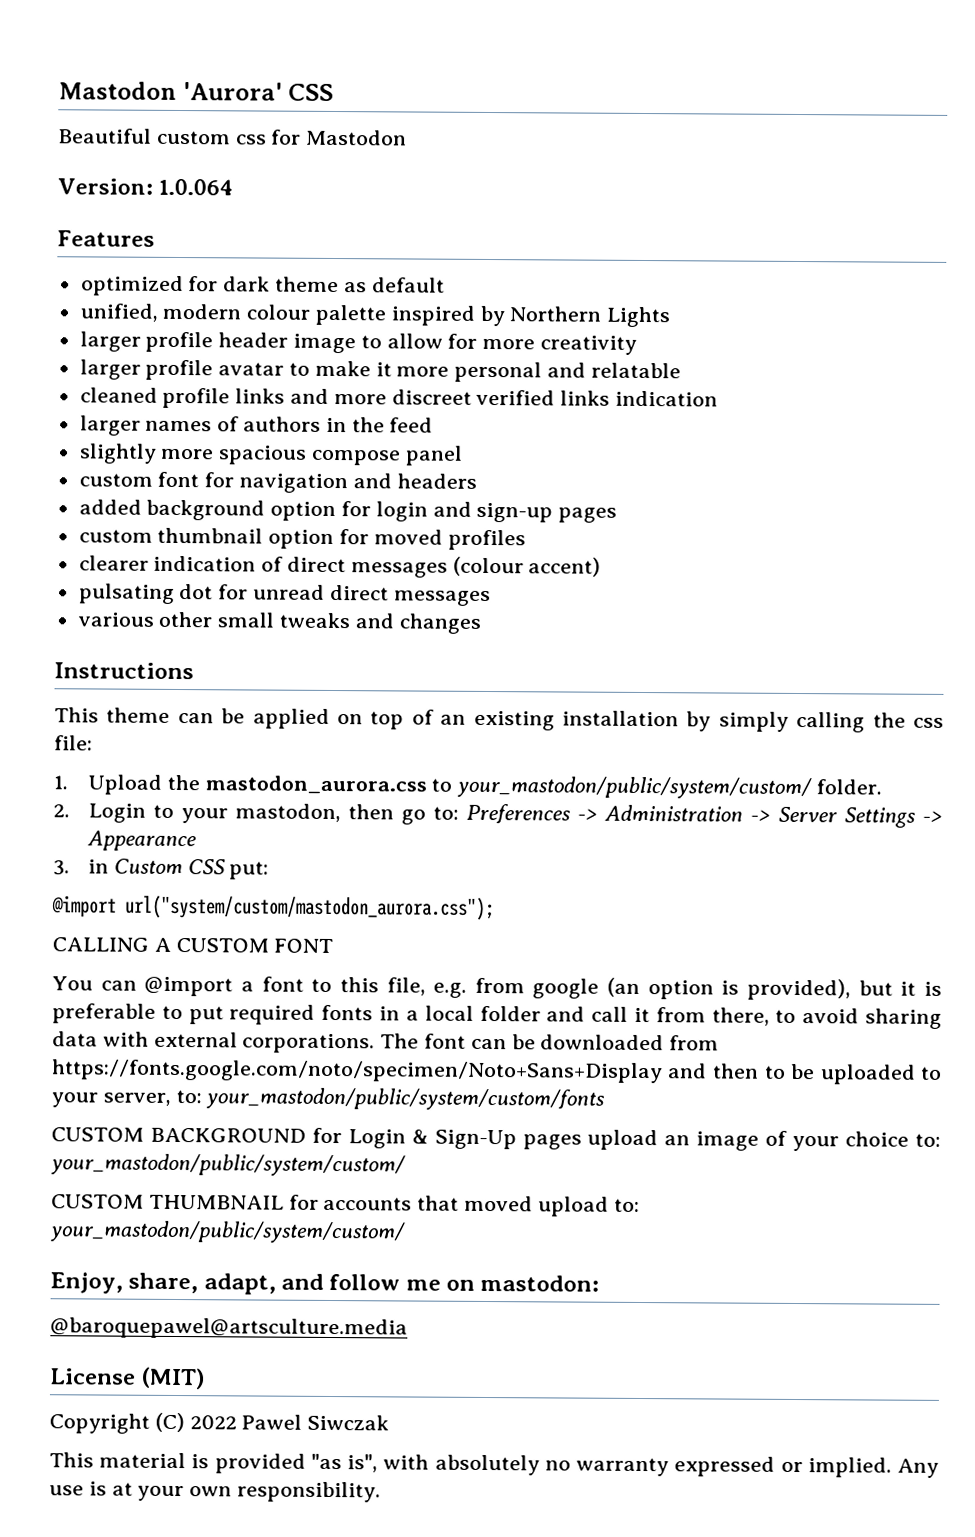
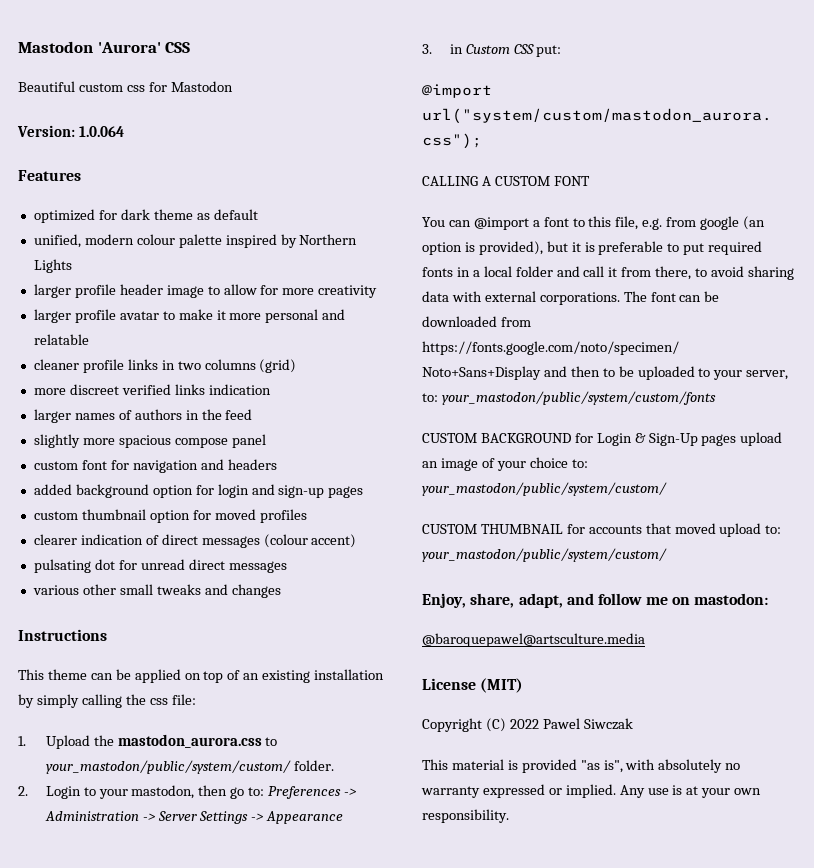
[79,387,158,403] cleaned -> [33,359,79,370] cleaner
[290,388,330,404] and -> [161,359,297,373] in two columns (grid) //

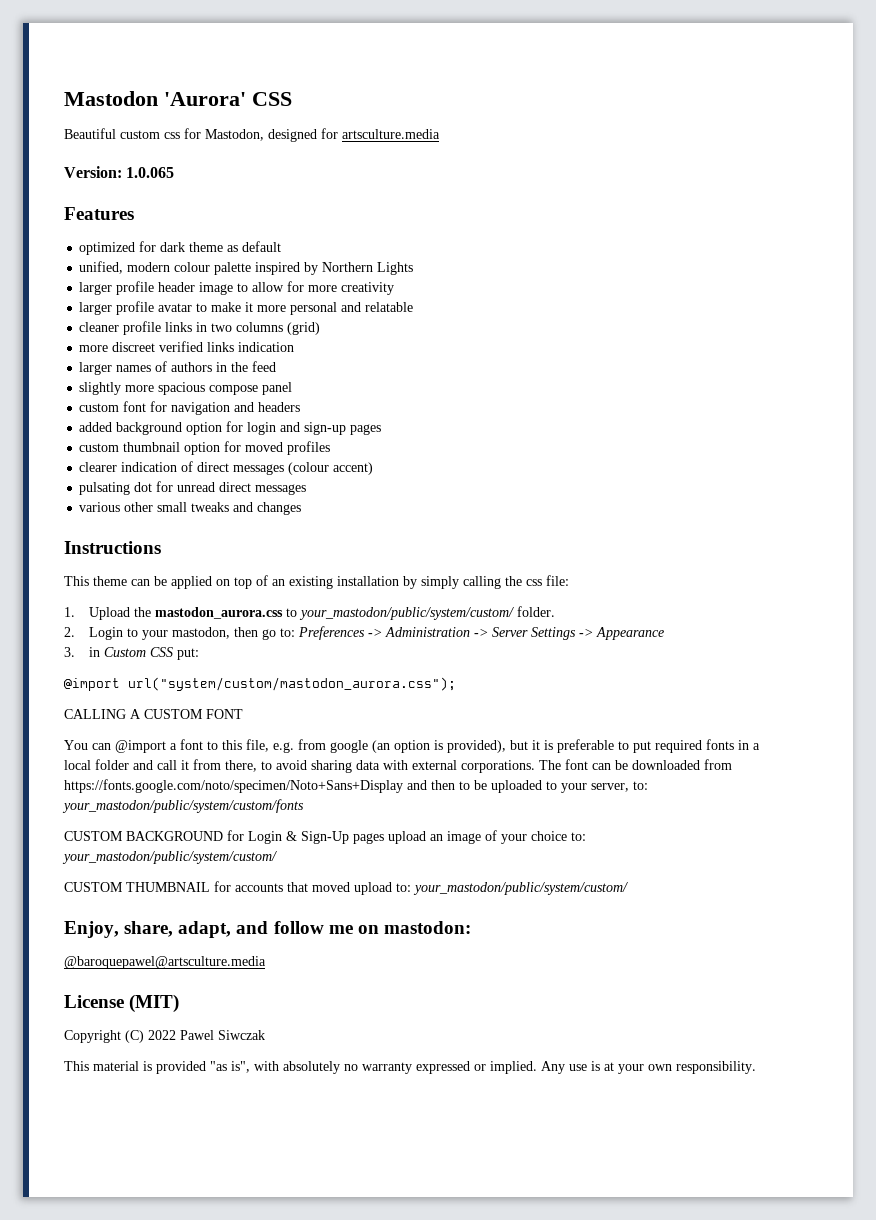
[170,81,233,92] Mastodon -> [205,128,440,142] Mastodon, designed for artsculture.media
[79,126,125,137] 1.0.064 -> [126,167,175,178] 1.0.065

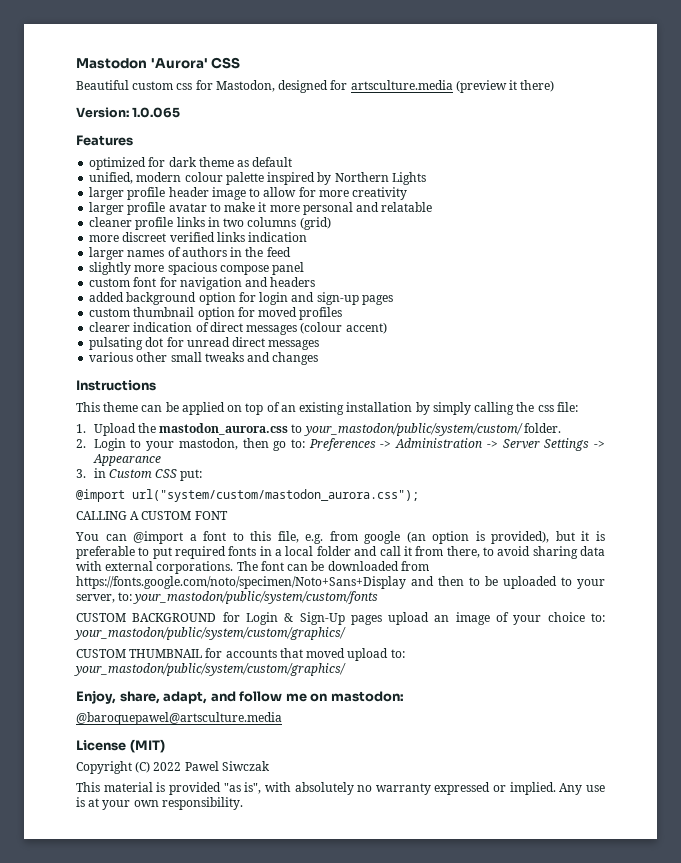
(440, 134) none -> [455,80,555,93] (preview it there)
[62,851,277,864] your_mastodon/public/system/custom/ -> [74,627,346,640] your_mastodon/public/system/custom/graphics/
[413,882,628,895] your_mastodon/public/system/custom/ -> [74,663,346,676] your_mastodon/public/system/custom/graphics/

